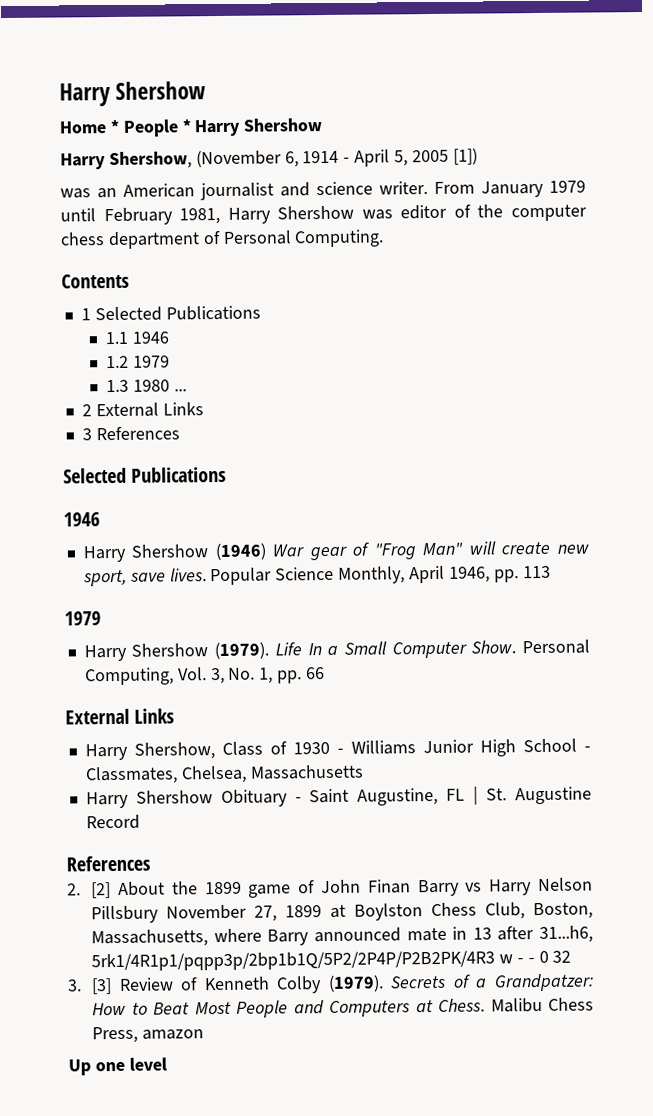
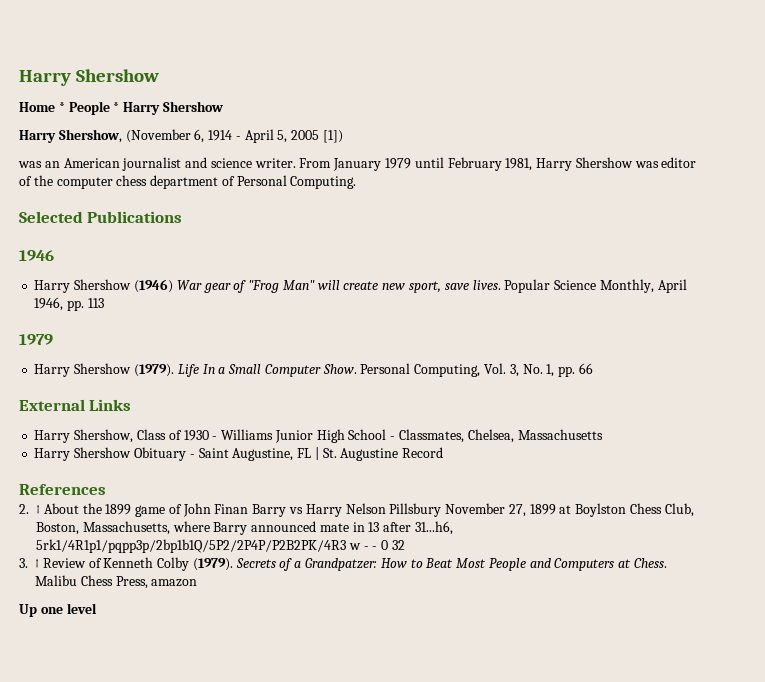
[61,273,129,289] [80,305,261,322] [104,331,169,345] [105,355,170,369] [105,379,187,393] [81,402,204,418] [81,426,180,441] // Contents // 1 Selected Publications // 1.1 1946 // 1.2 1979 // 1.3 1980 ... // 2 External Links // 3 References -> (357, 182) none
[91,882,112,899] [2] -> [36,504,40,514] ↑
[91,978,113,995] [3] -> [35,558,39,568] ↑

